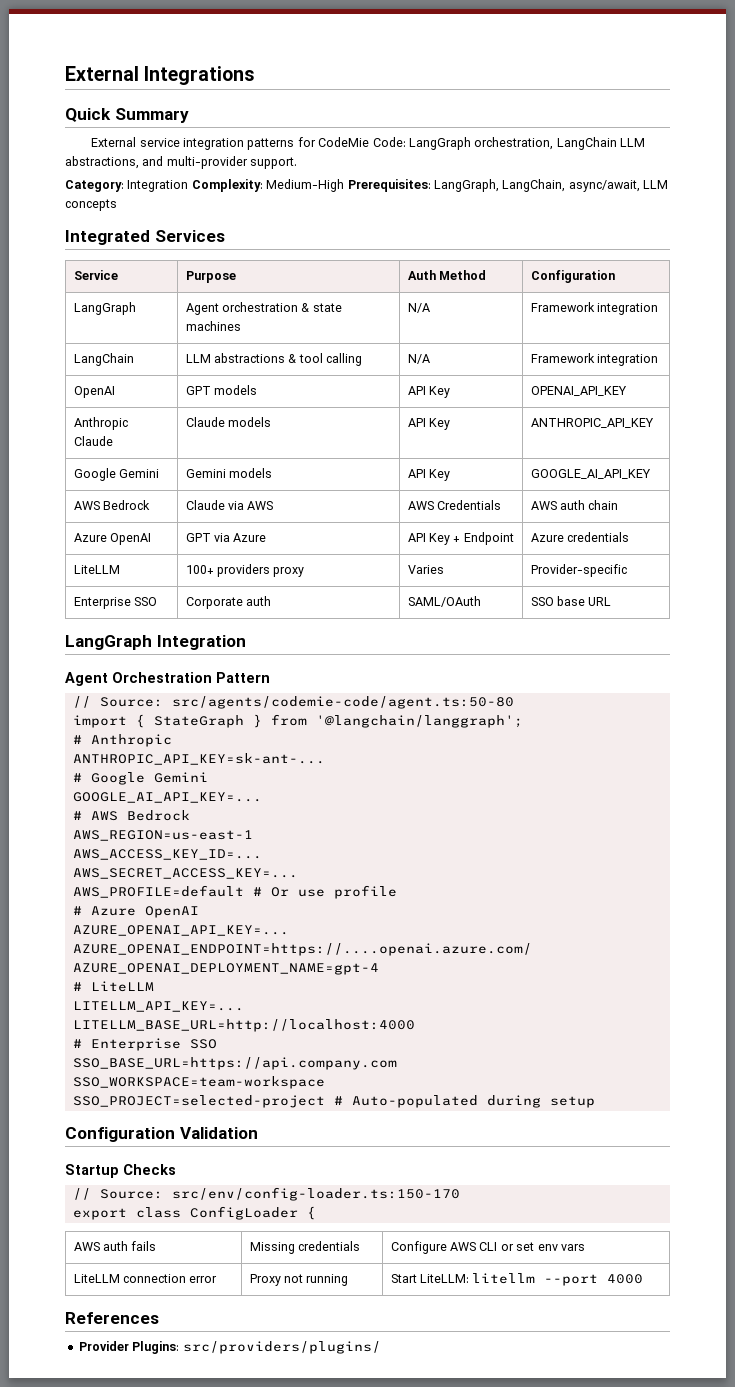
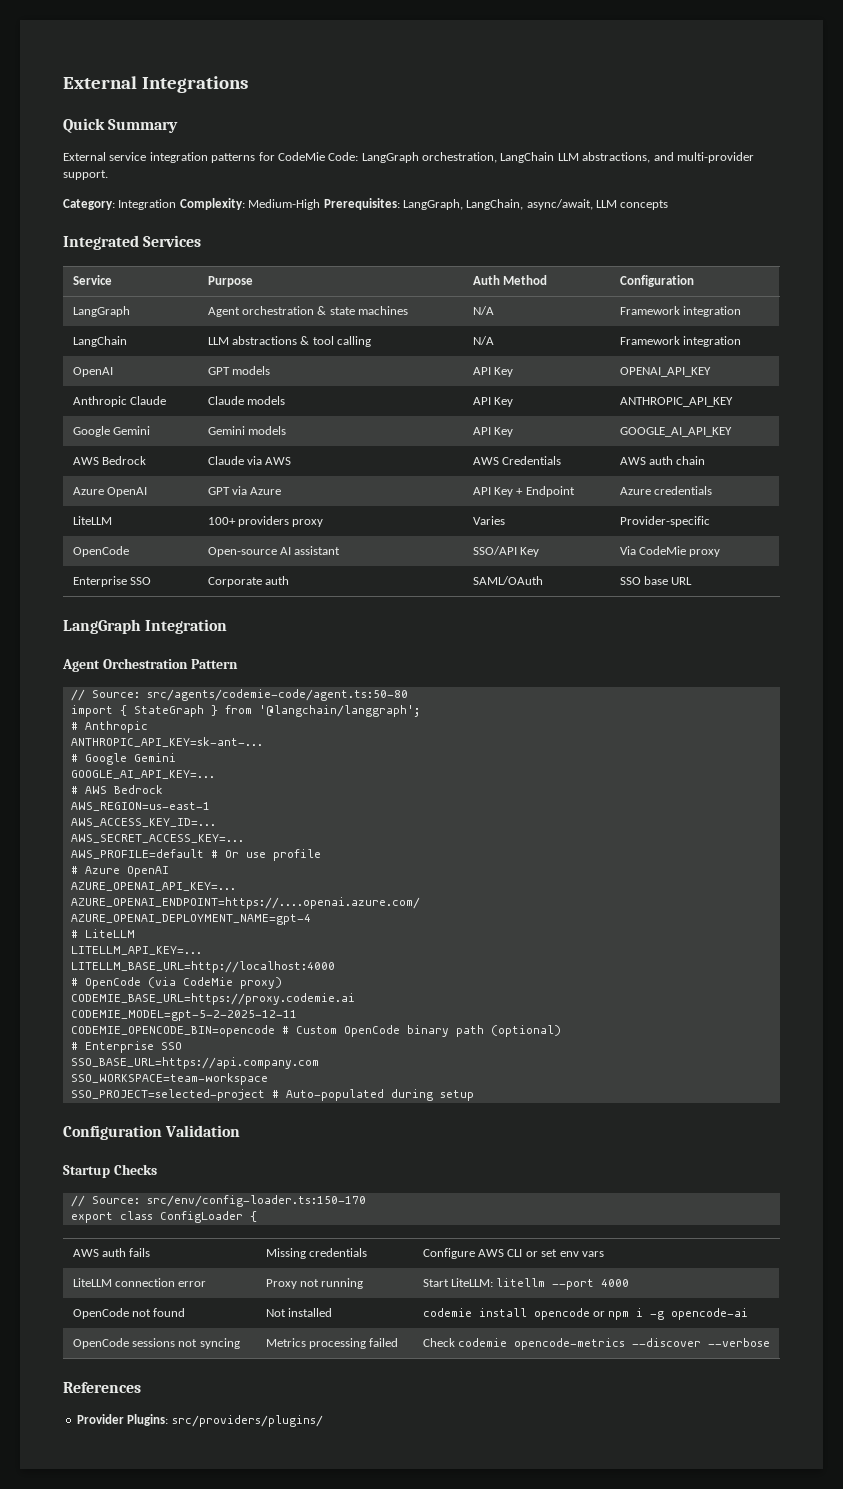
(627, 570) none -> [72,546,129,557] [207,546,341,557] [472,546,540,557] [619,546,721,557] // OpenCode | Open-source AI assistant | SSO/API Key | Via CodeMie proxy
(415, 1025) none -> [70,977,282,989] [70,993,355,1005] [70,1010,297,1021] [70,1025,561,1037] // # OpenCode (via CodeMie proxy) // CODEMIE_BASE_URL=https://proxy.codemie.ai // CODEMIE_MODEL=gpt-5-2-2025-12-11 // CODEMIE_OPENCODE_BIN=opencode # Custom OpenCode binary path (optional)
(644, 1279) none -> [72,1308,186,1319] [265,1308,333,1317] [422,1308,749,1320] [72,1338,240,1349] [265,1338,399,1349] [422,1338,771,1350] // OpenCode not found | Not installed | codemie install opencode or npm i -g opencode-ai // OpenCode sessions not syncing | Metrics processing failed | Check codemie opencode-metrics --discover --verbose

